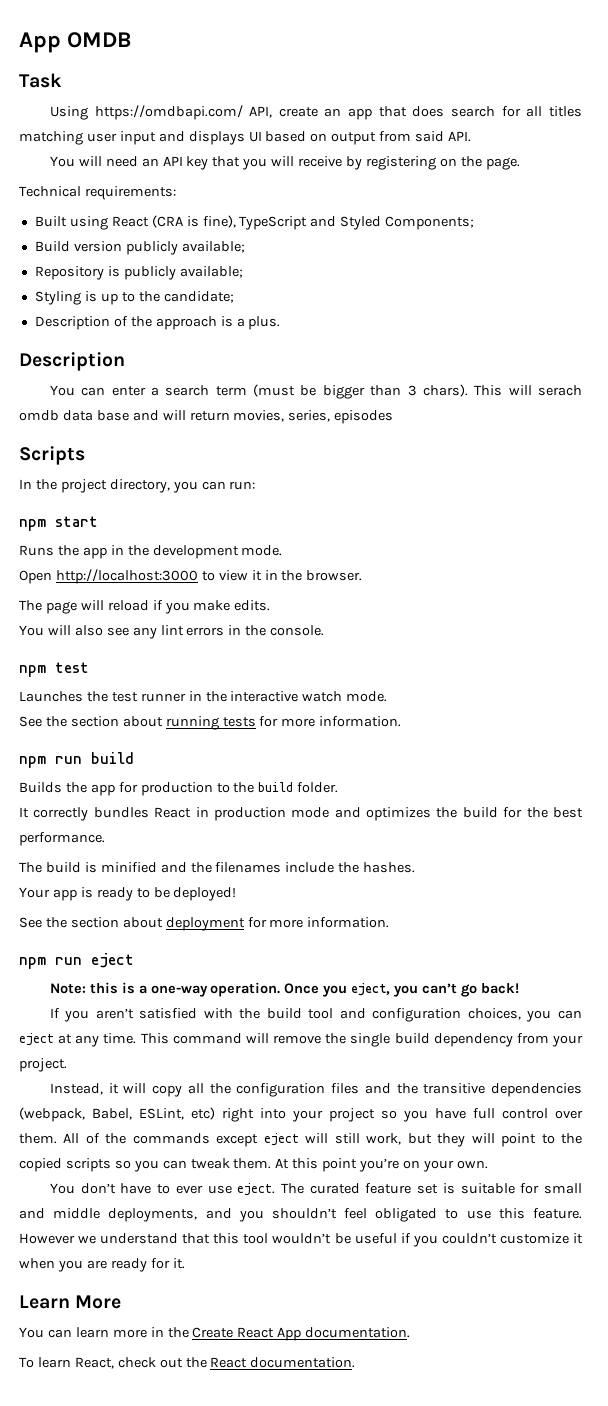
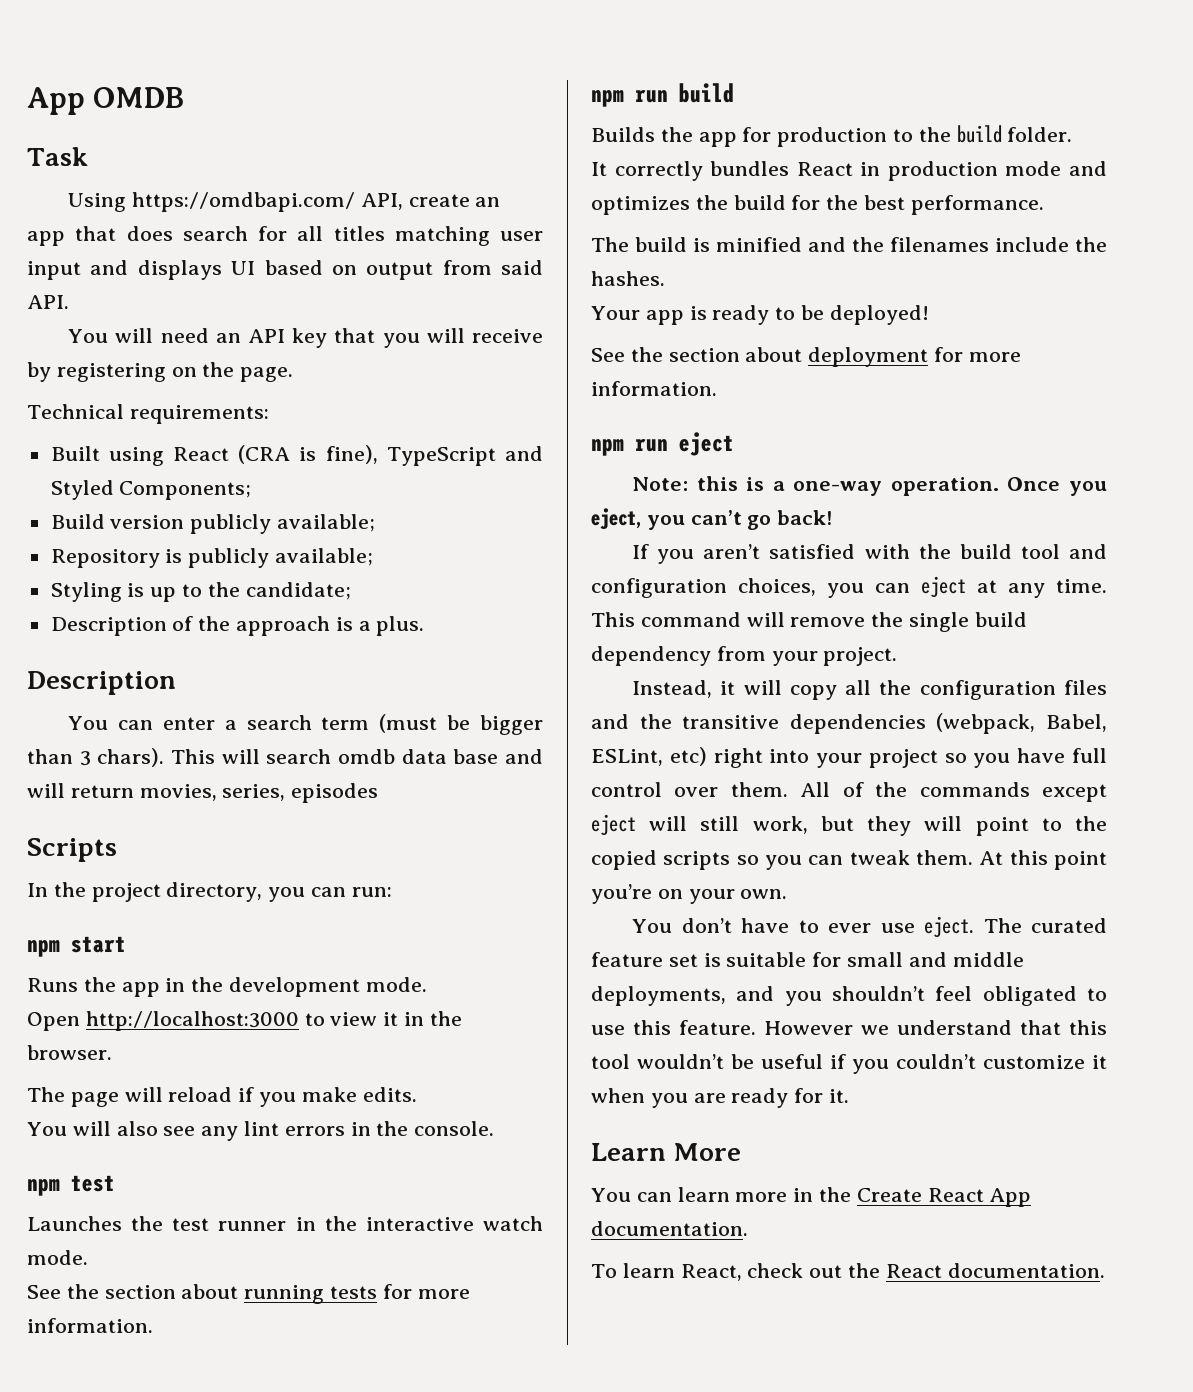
[538,385,582,396] serach -> [266,749,332,764] search

